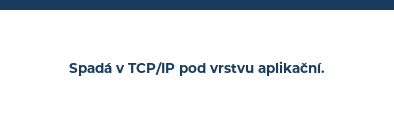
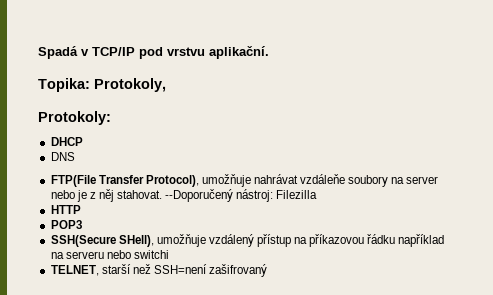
(325, 68) none -> [38,78,166,92] [38,111,111,125] [50,137,83,146] [50,152,75,161] [50,174,439,187] [50,189,318,202] [50,205,81,214] [50,220,82,229] [50,234,445,247] [50,250,169,259] [50,264,268,277] // Topika: Protokoly, // Protokoly: // DHCP // DNS // FTP(File Transfer Protocol), umožňuje nahrávat vzdáleňe soubory na server nebo je z něj stahovat. --Doporučený nástroj: Filezilla // HTTP // POP3 // SSH(Secure SHell), umožňuje vzdálený přístup na příkazovou řádku například na serveru nebo switchi // TELNET, starší než SSH=není zašifrovaný

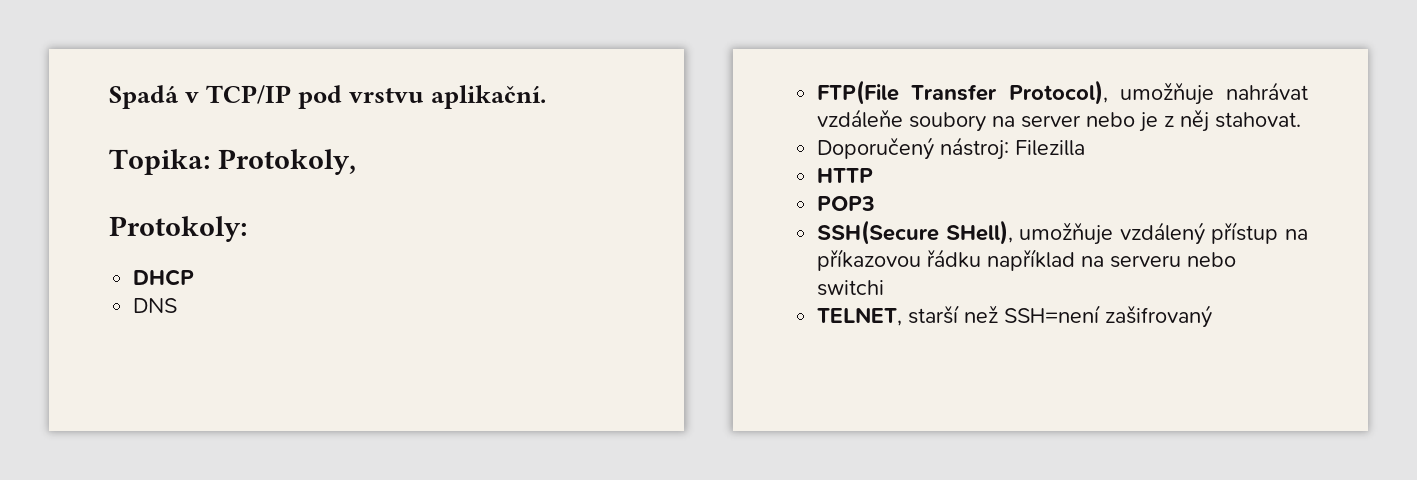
[165,189,234,202] --Doporučený -> [817,137,935,160] // Doporučený

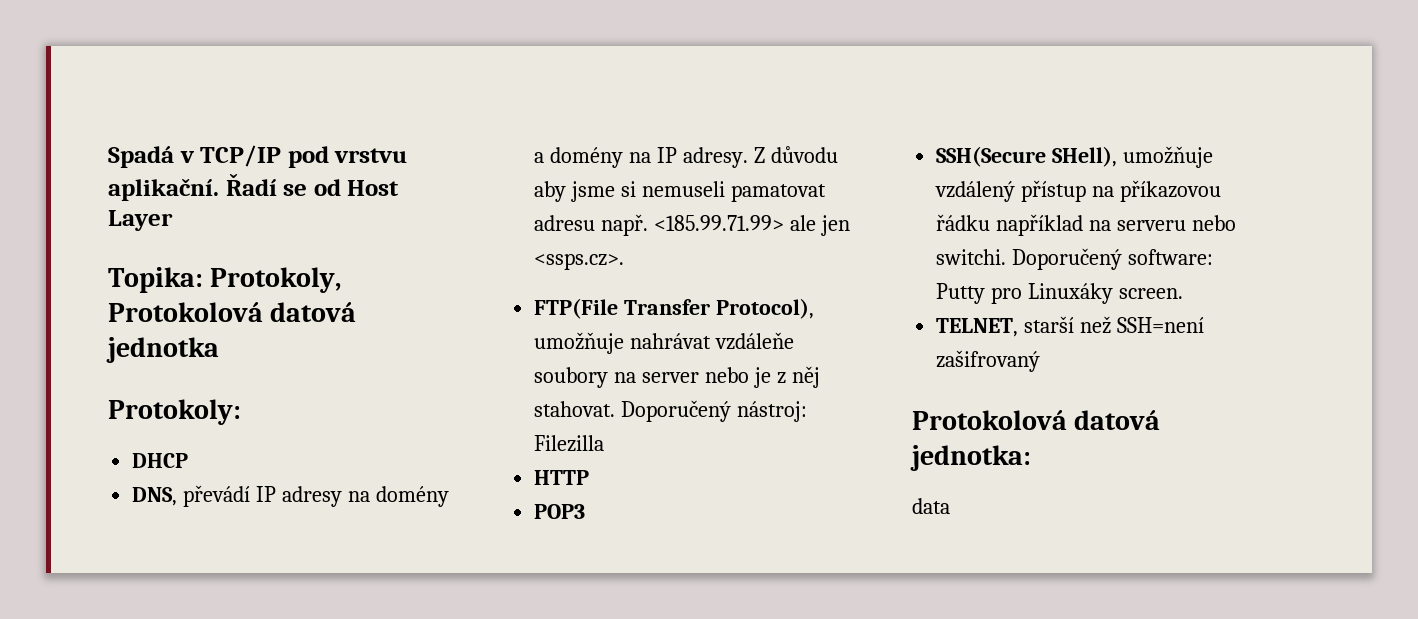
(547, 97) none -> [225,173,400,196] [108,210,173,231] Řadí se od Host Layer
(356, 162) none -> [108,302,357,322] [106,337,219,363] Protokolová datová jednotka
[133,298,178,313] DNS -> [132,485,449,507] [534,146,838,168] [534,181,826,202] [534,214,850,236] [534,253,625,270] DNS, převádí IP adresy na domény a domény na IP adresy. Z důvodu aby jsme si nemuseli pamatovat adresu např. <185.99.71.99> ale jen <ssps.cz>.
(1302, 120) // -> (616, 409) none
[817,280,885,296] switchi -> [936,248,1214,270] [936,283,1184,304] switchi. Doporučený software: Putty pro Linuxáky screen.
(1213, 316) none -> [912,410,1161,430] [910,445,1031,471] [912,498,950,514] // Protokolová datová jednotka: // data

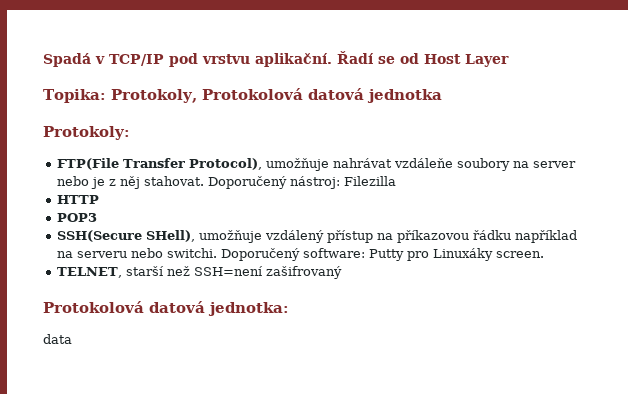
[132,453,189,468] [132,485,449,507] [534,146,838,168] [534,181,826,202] [534,214,850,236] [534,253,625,270] // DHCP // DNS, převádí IP adresy na domény a domény na IP adresy. Z důvodu aby jsme si nemuseli pamatovat adresu např. <185.99.71.99> ale jen <ssps.cz>. -> (130, 133) none

